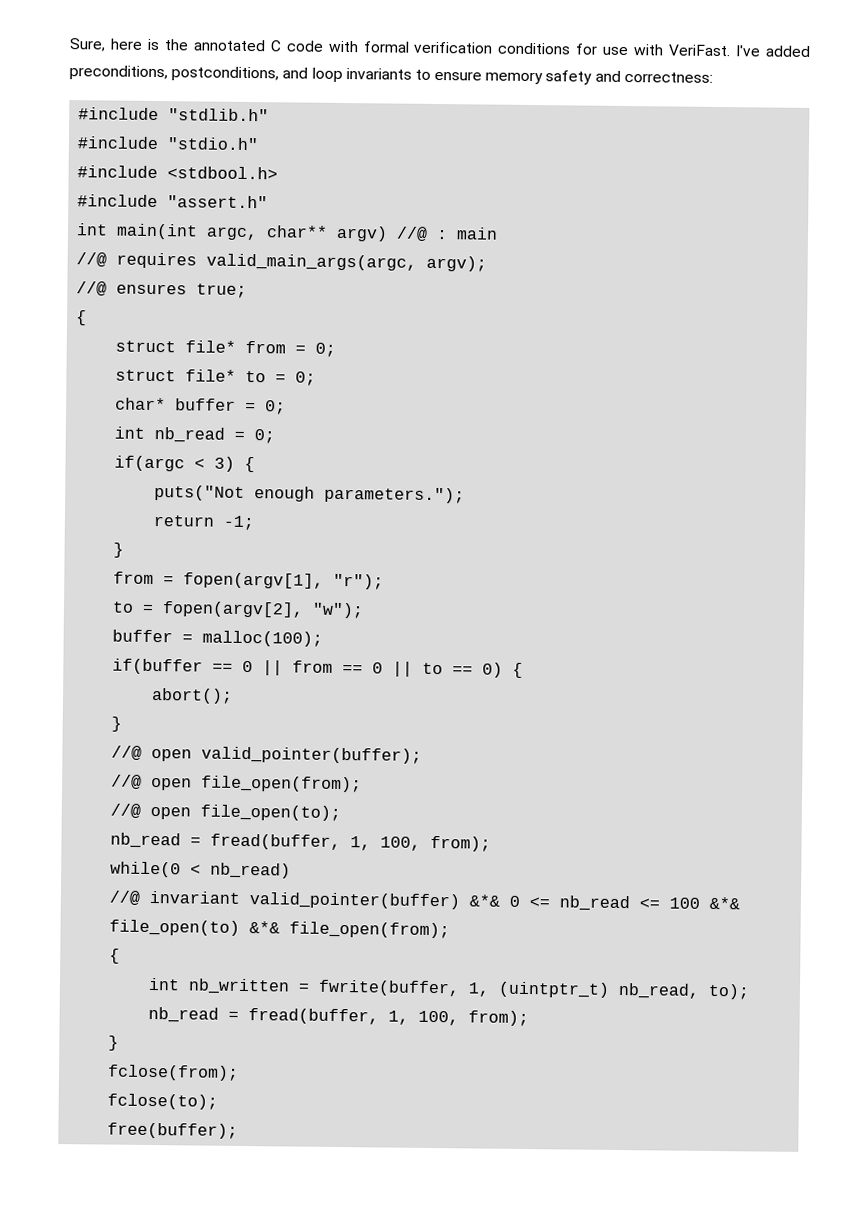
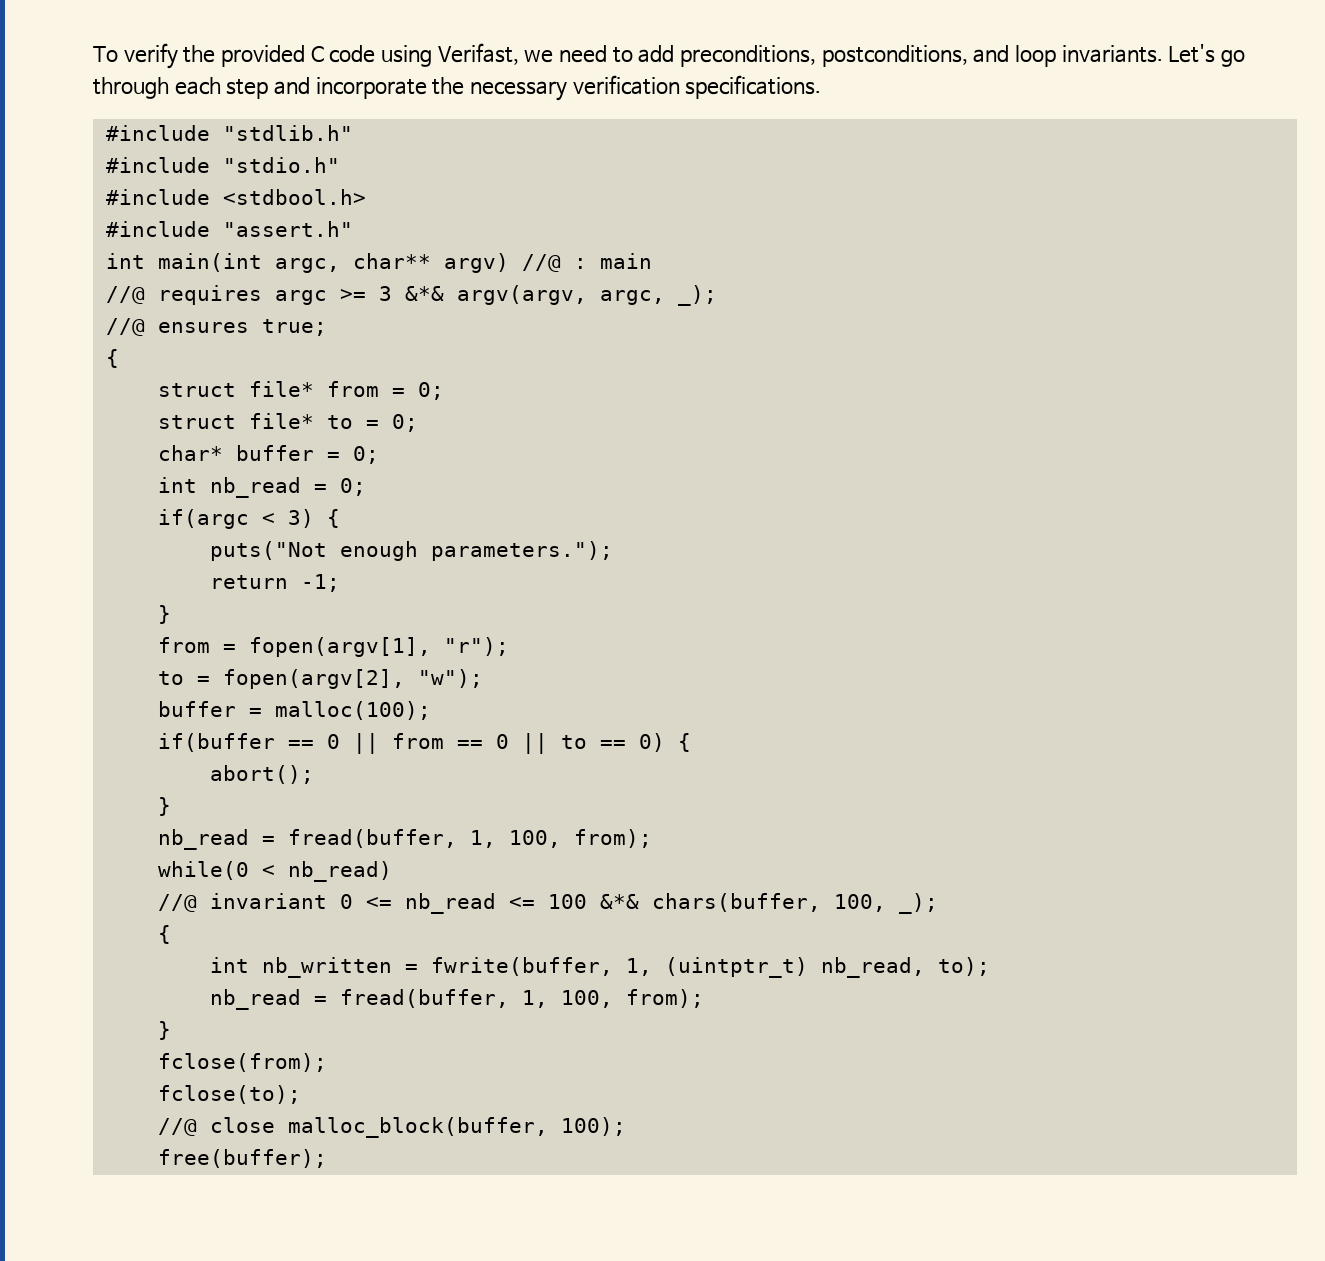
[69,38,811,57] [69,65,713,85] Sure, here is the annotated C code with formal verification conditions for use with VeriFast. I've added preconditions, postconditions, and loop invariants to ensure memory safety and correctness: -> [93,43,1245,69] [93,75,822,101] To verify the provided C code using Verifast, we need to add preconditions, postconditions, and loop invariants. Let's go through each step and incorporate the necessary verification specifications.
[206,253,488,272] valid_main_args(argc, argv); -> [274,285,717,306] argc >= 3 &*& argv(argv, argc, _);
[111,745,423,764] [111,774,363,793] [110,803,342,822] // //@ open valid_pointer(buffer); // //@ open file_open(from); // //@ open file_open(to); -> (171, 806) none
[249,892,501,910] valid_pointer(buffer) &*& -> (327, 901) none
[109,919,451,939] file_open(to) &*& file_open(from); -> [651,893,938,914] chars(buffer, 100, _);
(219, 1101) none -> [157,1117,626,1138] // //@ close malloc_block(buffer, 100);

